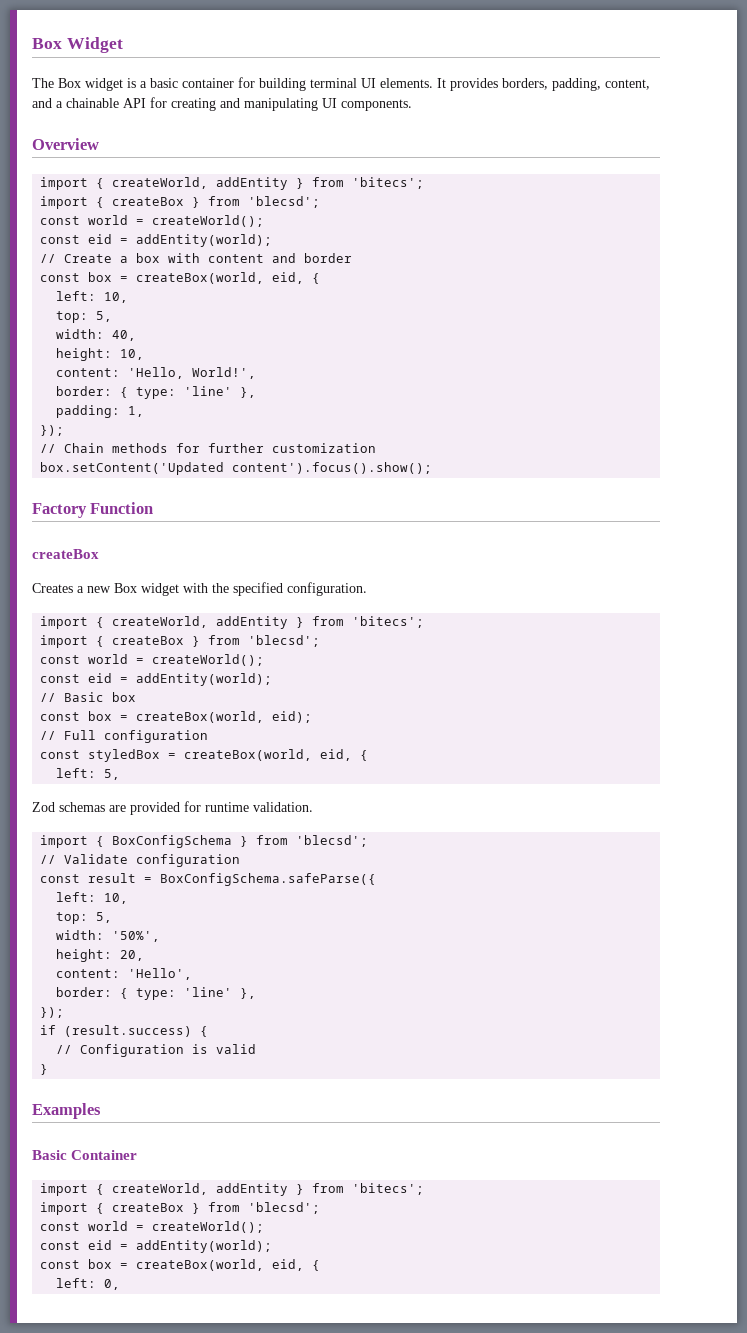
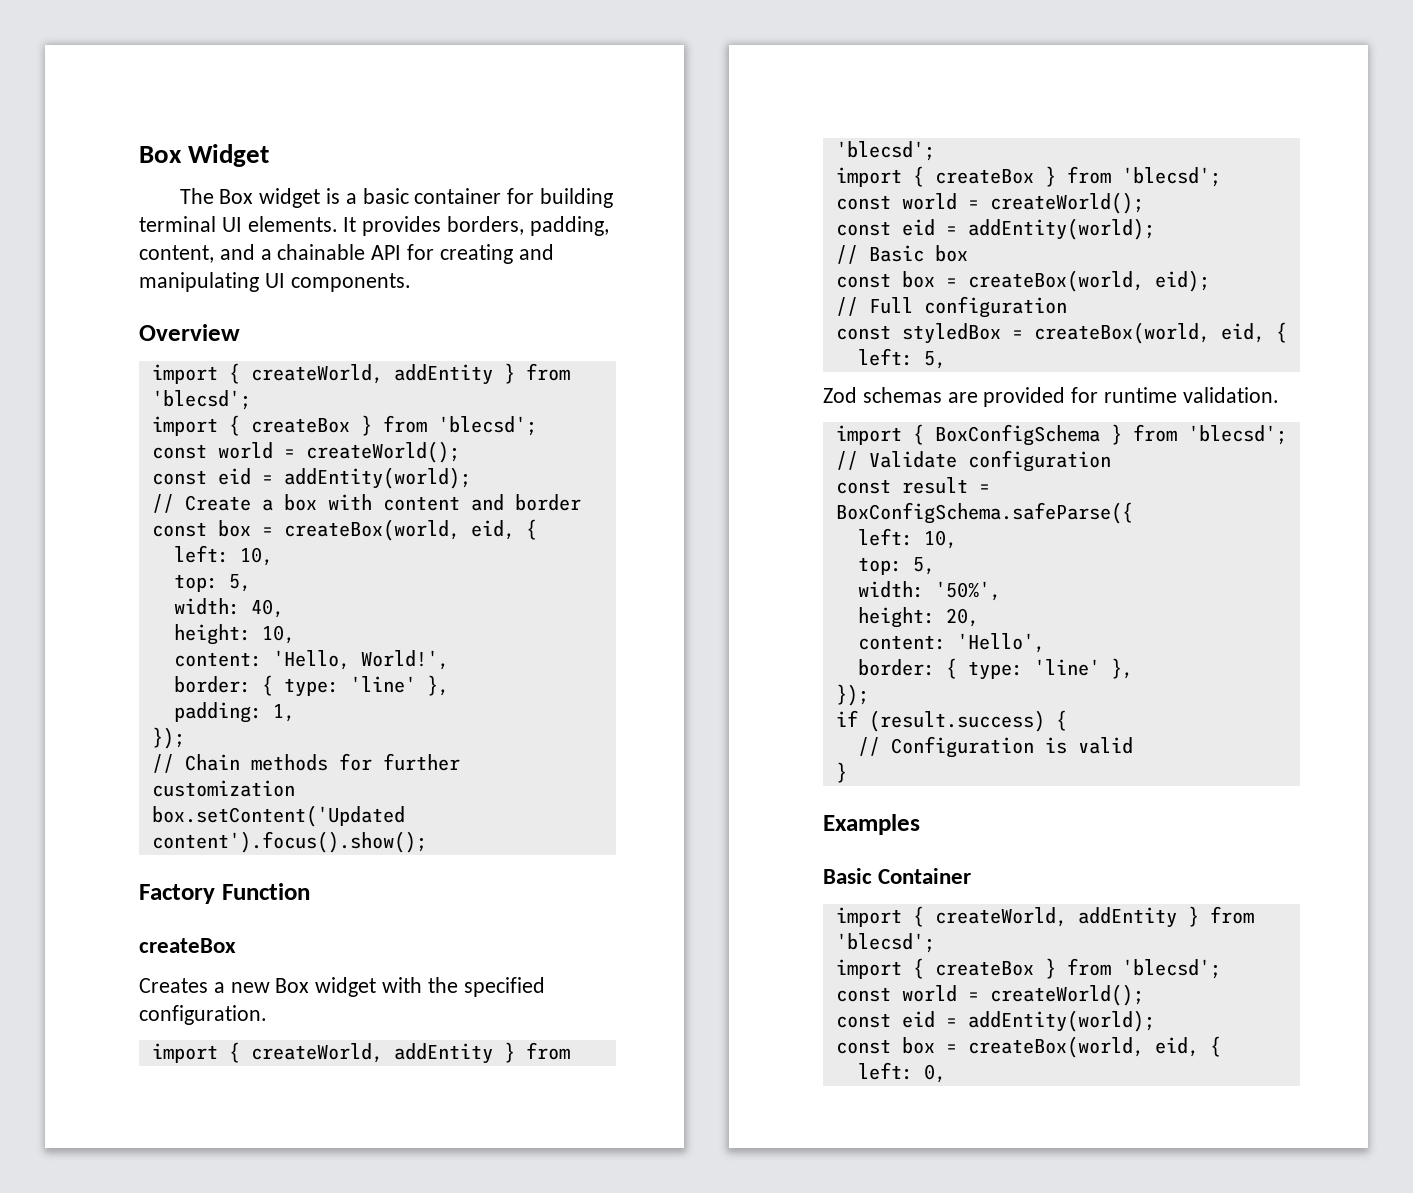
[352,177,425,189] 'bitecs'; -> [151,390,251,410] 'blecsd';
[352,616,425,628] 'bitecs'; -> [835,141,935,161] 'blecsd';
[352,1183,425,1195] 'bitecs'; -> [835,933,935,953] 'blecsd';

